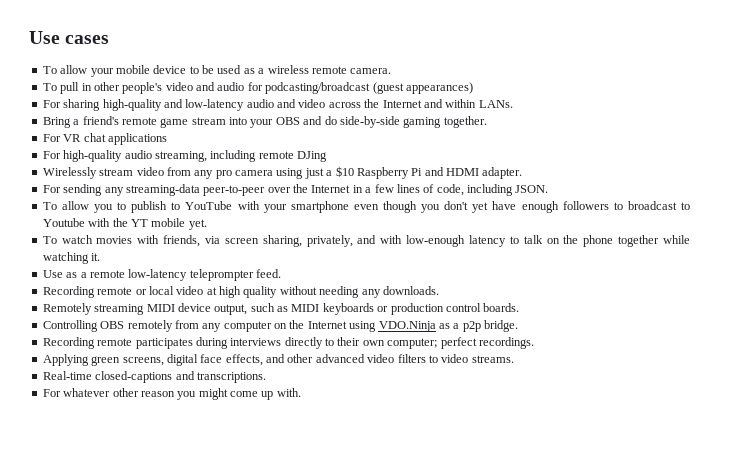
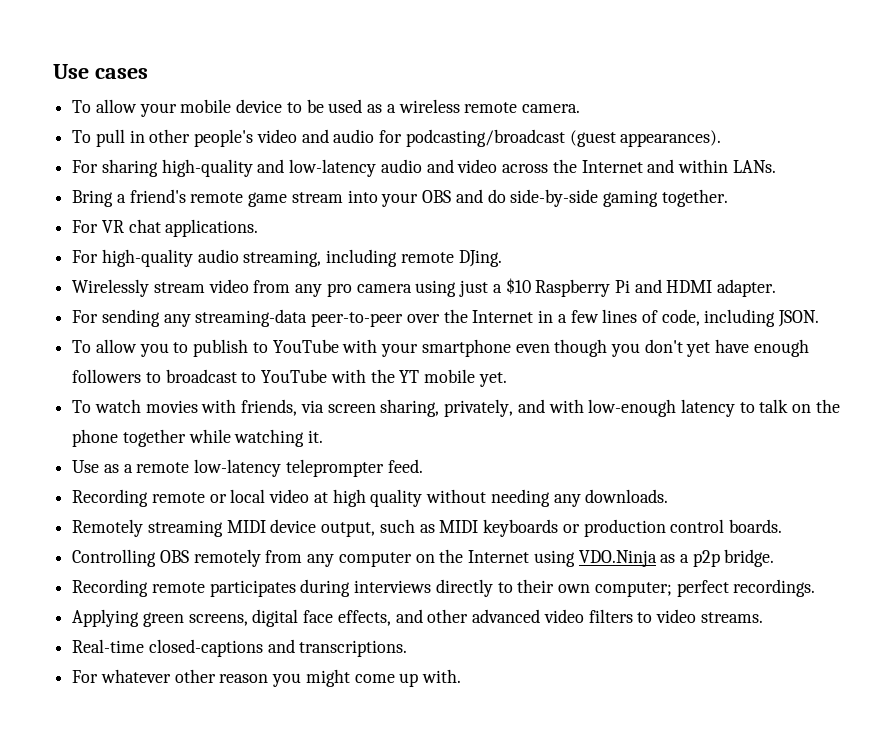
[405,82,473,94] appearances) -> [620,130,722,147] appearances).
[107,133,167,145] applications -> [165,219,259,237] applications.
[297,151,327,162] DJing -> [458,250,502,267] DJing.
[42,218,85,227] Youtube -> [261,369,328,383] YouTube

